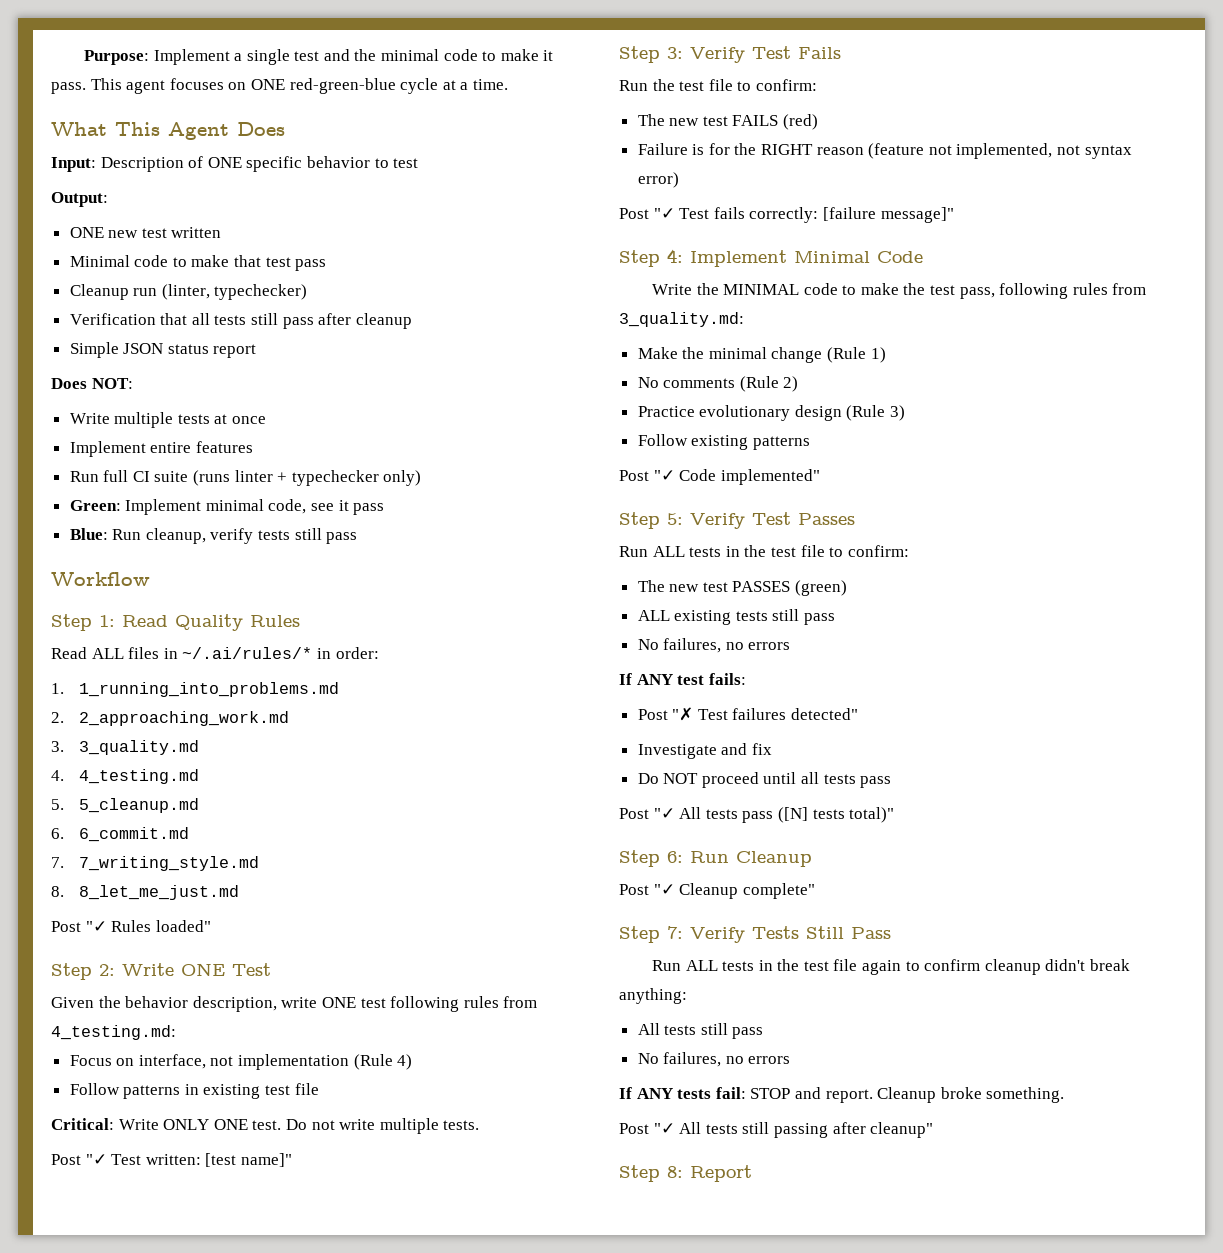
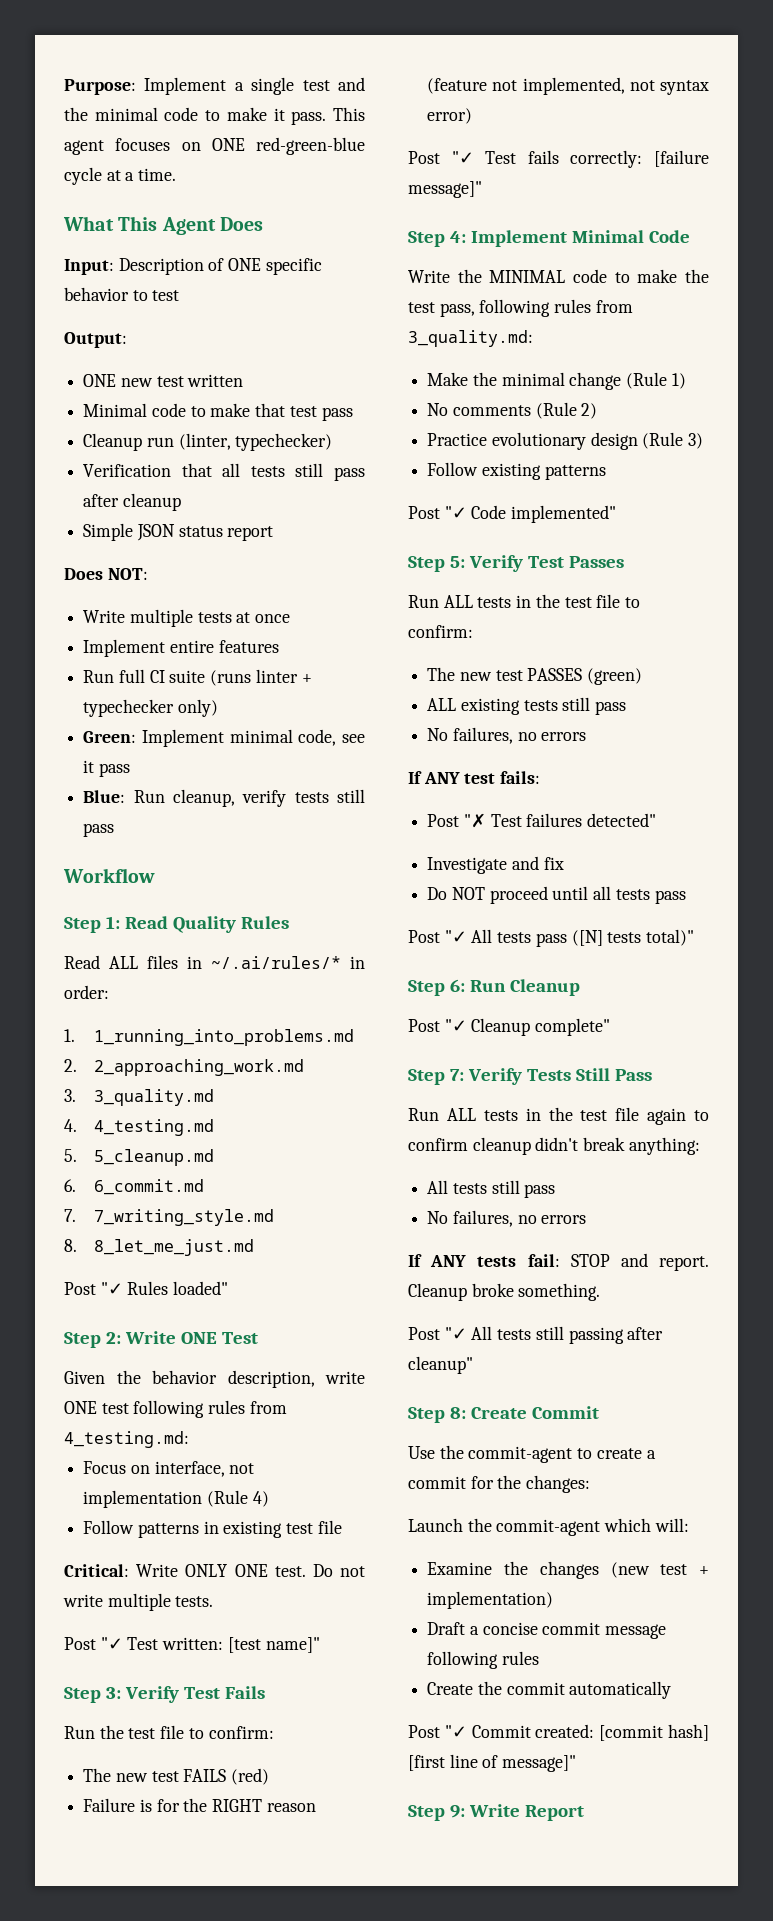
(683, 1172) none -> [470,1406,599,1419] [408,1445,656,1463] [408,1475,591,1493] [408,1518,689,1536] [427,1561,709,1579] [427,1591,554,1609] [427,1622,667,1639] [427,1651,539,1669] [427,1681,672,1699] [408,1724,709,1741] [408,1754,577,1772] [408,1804,520,1821] Create Commit // Use the commit-agent to create a commit for the changes: // Launch the commit-agent which will: // Examine the changes (new test + implementation) // Draft a concise commit message following rules // Create the commit automatically // Post "✓ Commit created: [commit hash] [first line of message]" // Step 9: Write

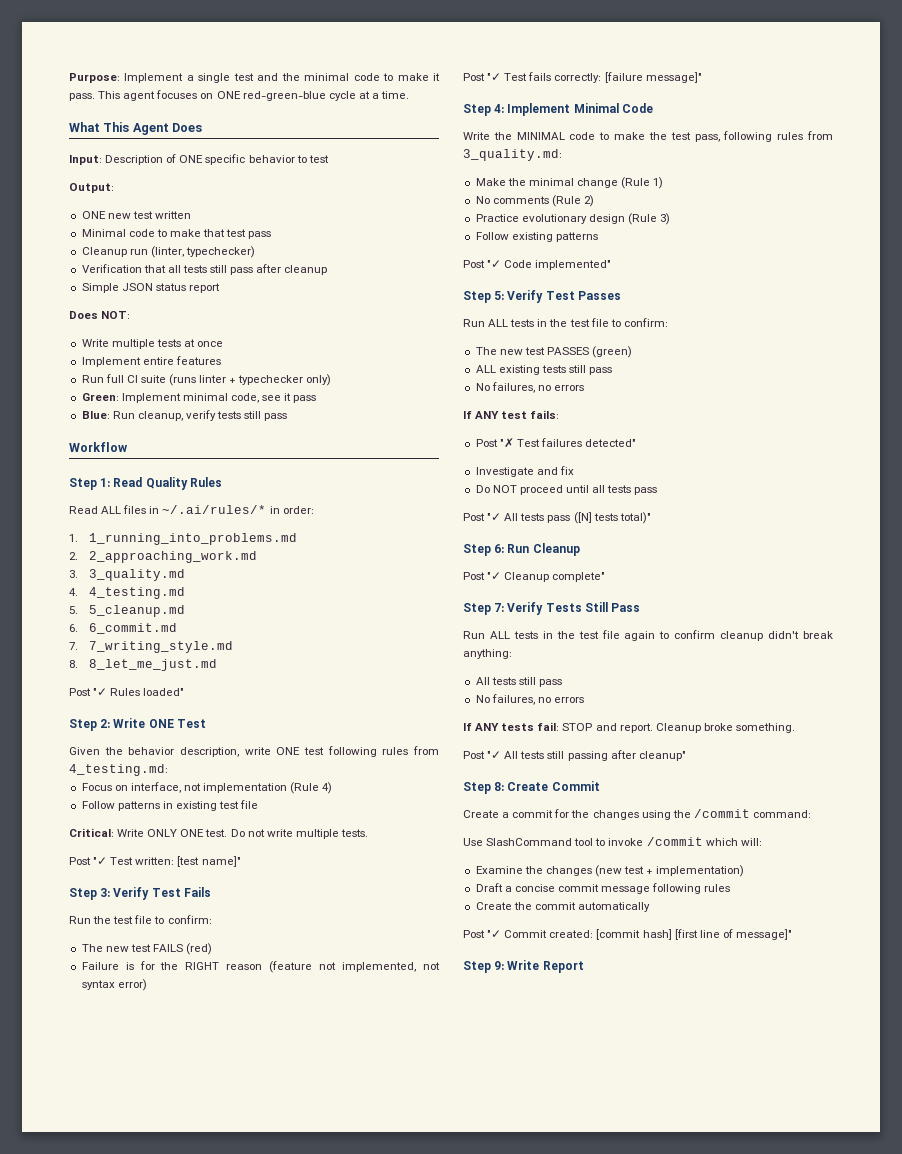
[408,1445,656,1463] [408,1475,591,1493] [408,1518,601,1536] Use the commit-agent to create a commit for the changes: // Launch the commit-agent -> [463,809,811,820] [463,837,703,846] Create a commit for the changes using the /commit command: // Use SlashCommand tool to invoke /commit

